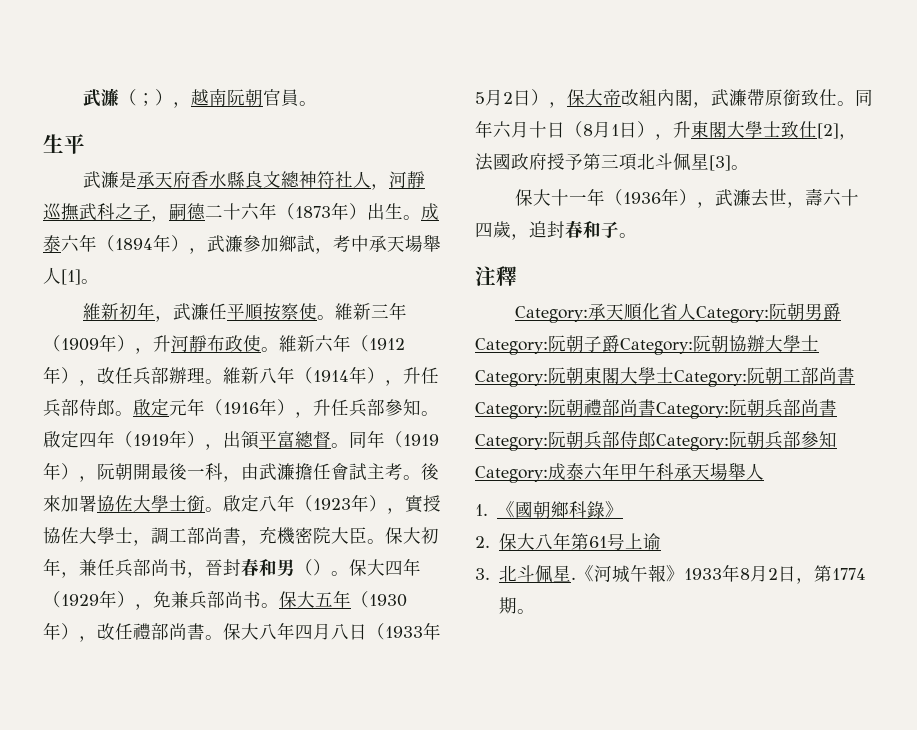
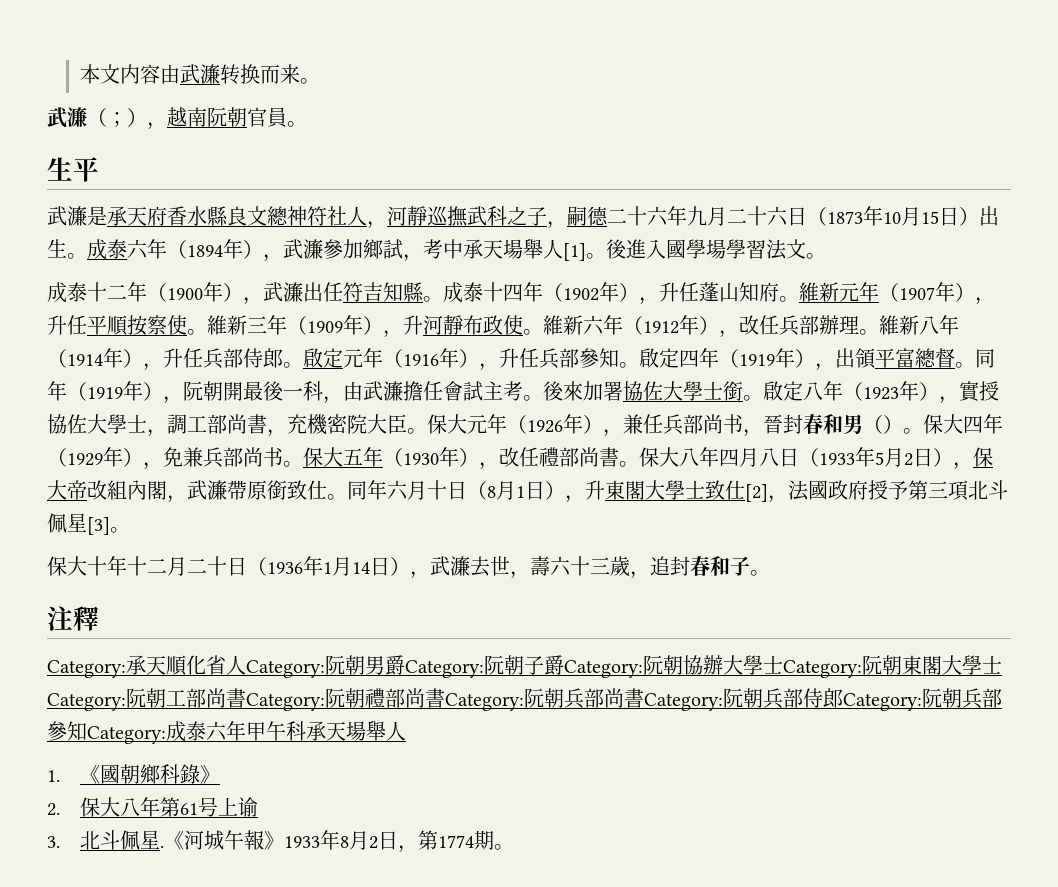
(83, 98) none -> [79,64,320,85] 本文内容由武濂转换而来。 //
[277,202,349,220] （1873年 -> [687,206,959,226] 九月二十六日（1873年10月15日
[83,302,210,322] // 維新初年，武濂 -> [606,239,826,260] [47,282,995,305] [47,315,67,335] 後進入國學場學習法文。 // 成泰十二年（1900年），武濂出任符吉知縣。成泰十四年（1902年），升任蓬山知府。維新元年（1907年），升
[421,527,439,544] [43,558,61,576] 初年 -> [467,414,603,434] 元年（1926年）
[569,188,680,206] 一年（1936年 -> [107,556,390,576] 年十二月二十日（1936年1月14日
[475,222,493,238] 四 -> [590,557,610,574] 三

